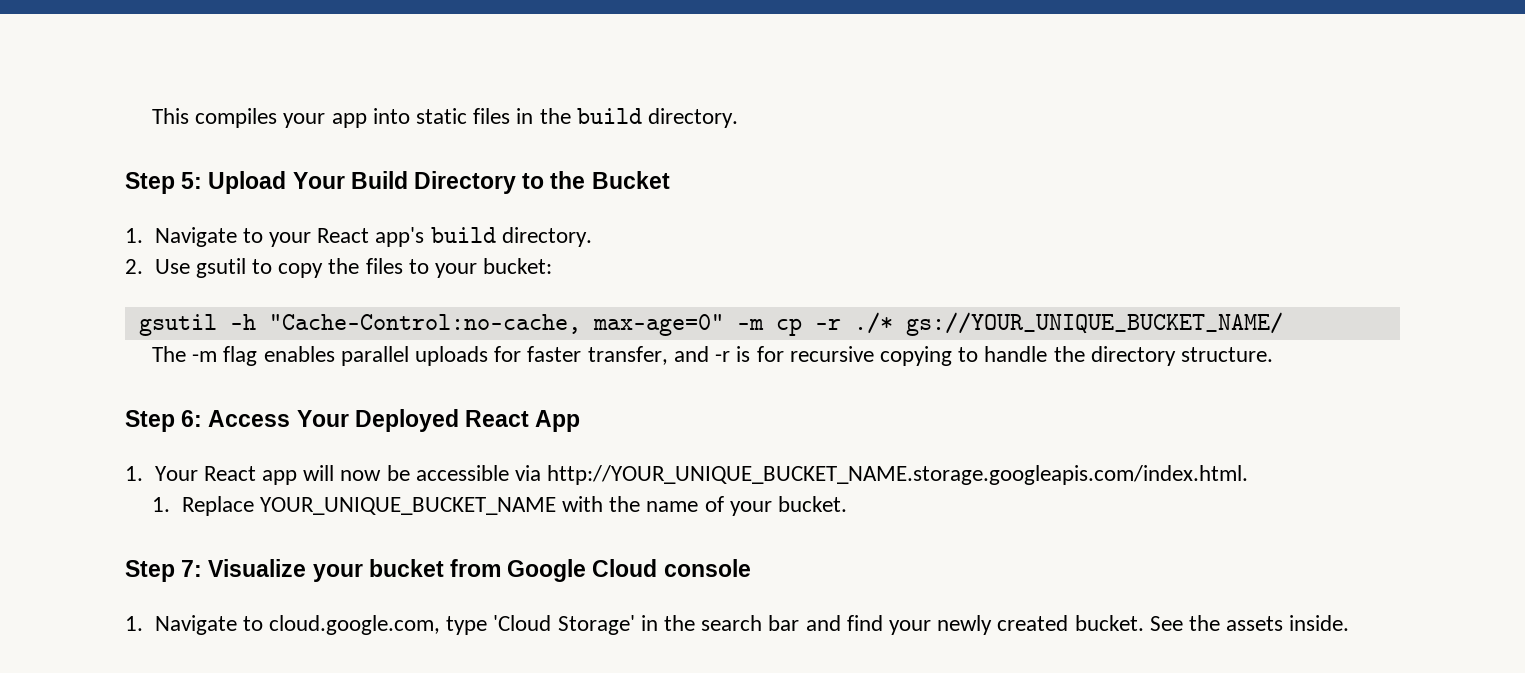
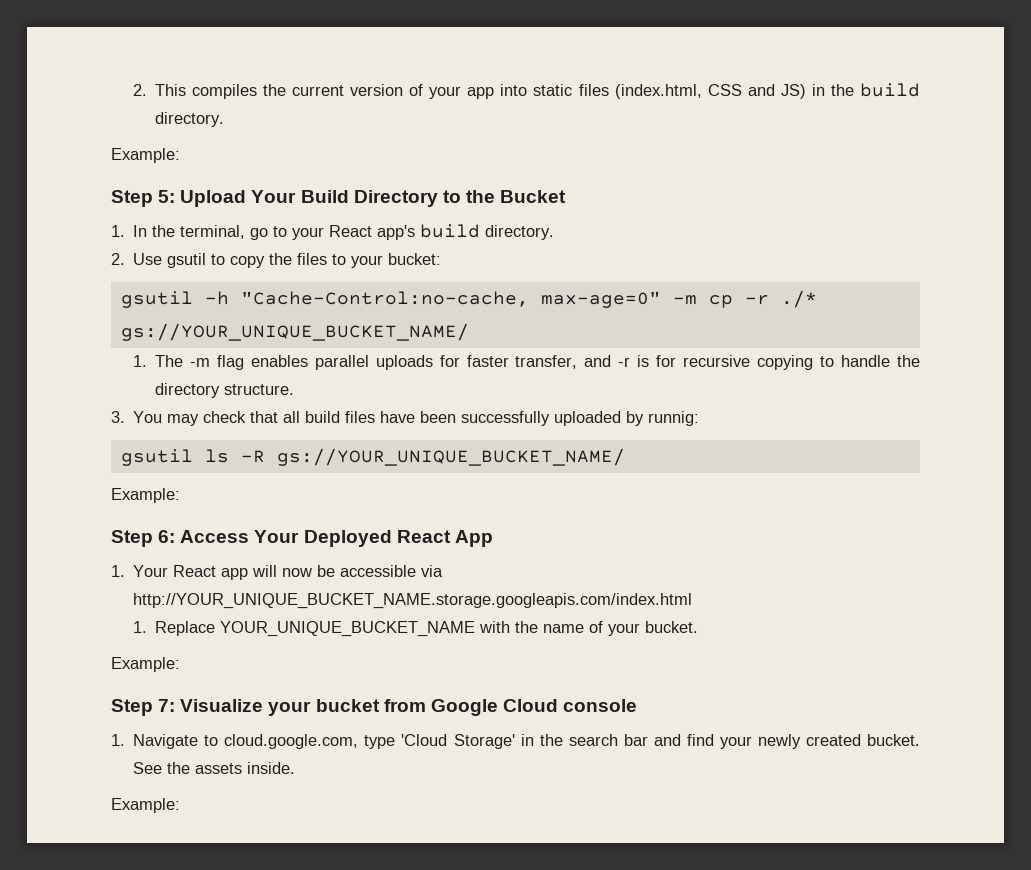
(152, 116) none -> [132,84,147,96] 2.
(278, 118) none -> [263,84,424,96] the current version of
(511, 116) none -> [614,84,806,99] (index.html, CSS and JS)
(739, 118) none -> [111,148,180,163] // Example:
[154,227,237,247] Navigate -> [133,225,269,240] In the terminal, go
(1283, 324) none -> [132,355,147,367] 1.
(1273, 354) none -> [111,411,700,426] [120,448,625,466] [111,488,180,503] // 3. You may check that all build files have been successfully uploaded by runnig: // gsutil ls -R gs://YOUR_UNIQUE_BUCKET_NAME/ // Example:
[547,465,1249,485] http://YOUR_UNIQUE_BUCKET_NAME.storage.googleapis.com/index.html. -> [133,593,693,609] http://YOUR_UNIQUE_BUCKET_NAME.storage.googleapis.com/index.html
(847, 504) none -> [111,657,180,672] // Example:
(1350, 623) none -> [111,798,180,813] // Example:

